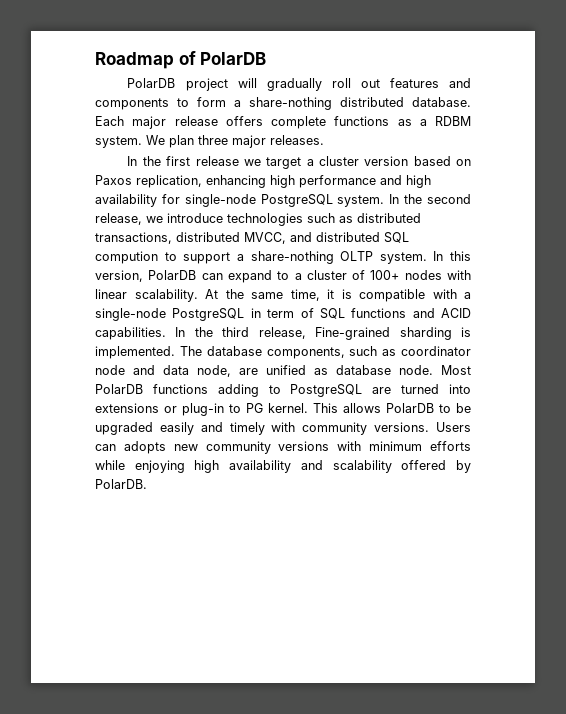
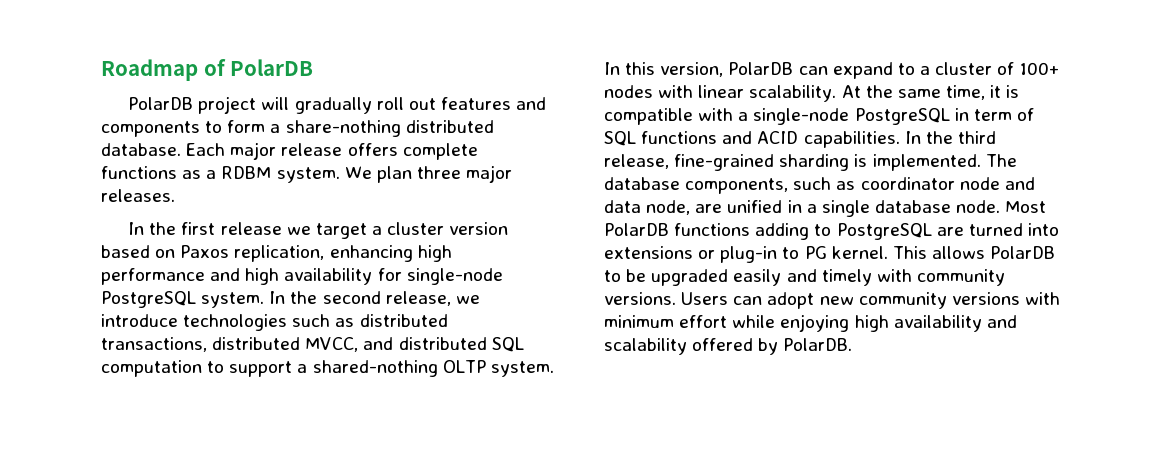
[95,251,158,264] compution -> [101,360,202,377] computation
[250,251,334,264] share-nothing -> [312,360,438,377] shared-nothing
[315,327,391,340] Fine-grained -> [674,154,775,171] fine-grained
[314,368,328,375] as -> [787,200,870,217] in a single
[123,441,166,454] adopts -> [767,292,815,309] adopt
[430,441,471,451] efforts -> [679,315,728,328] effort

